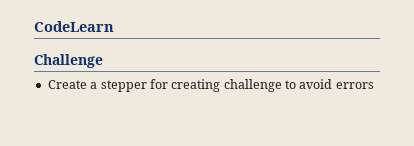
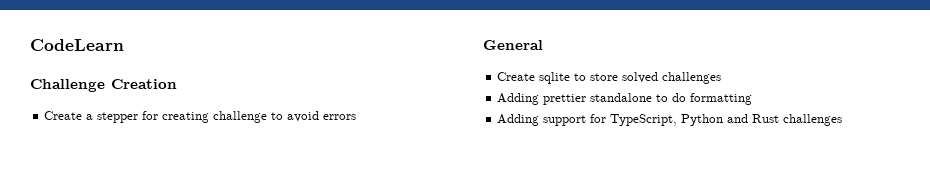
(103, 61) none -> [111,79,177,89] Creation
(374, 85) none -> [483,40,543,50] [497,72,722,84] [497,93,753,105] [497,114,843,126] // General // Create sqlite to store solved challenges // Adding prettier standalone to do formatting // Adding support for TypeScript, Python and Rust challenges

